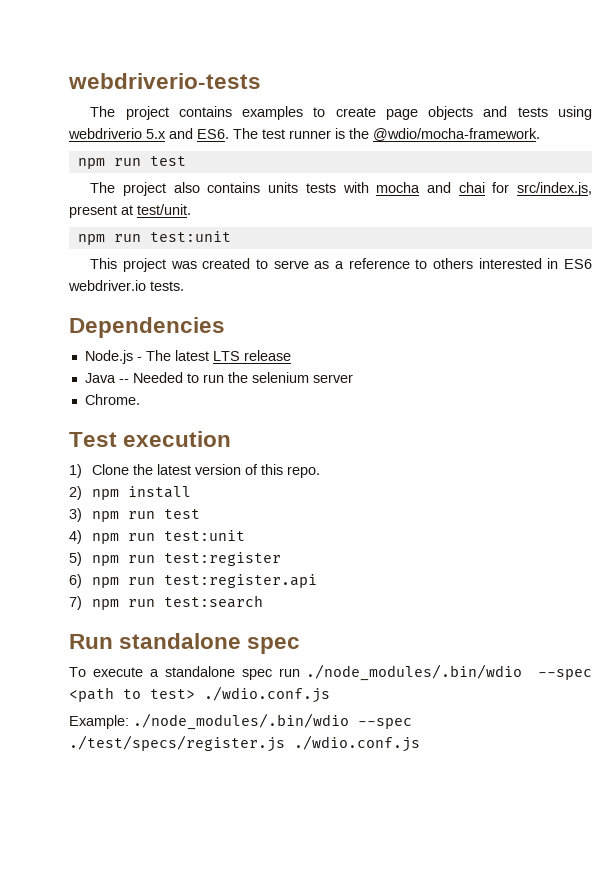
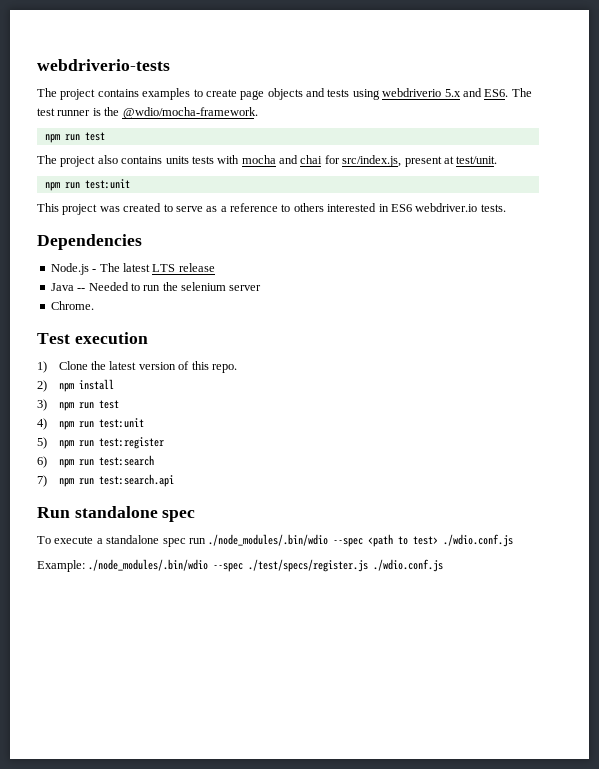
[163,574,317,588] test:register.api -> [98,455,154,466] test:search
[163,595,263,608] test:search -> [98,474,174,487] test:search.api

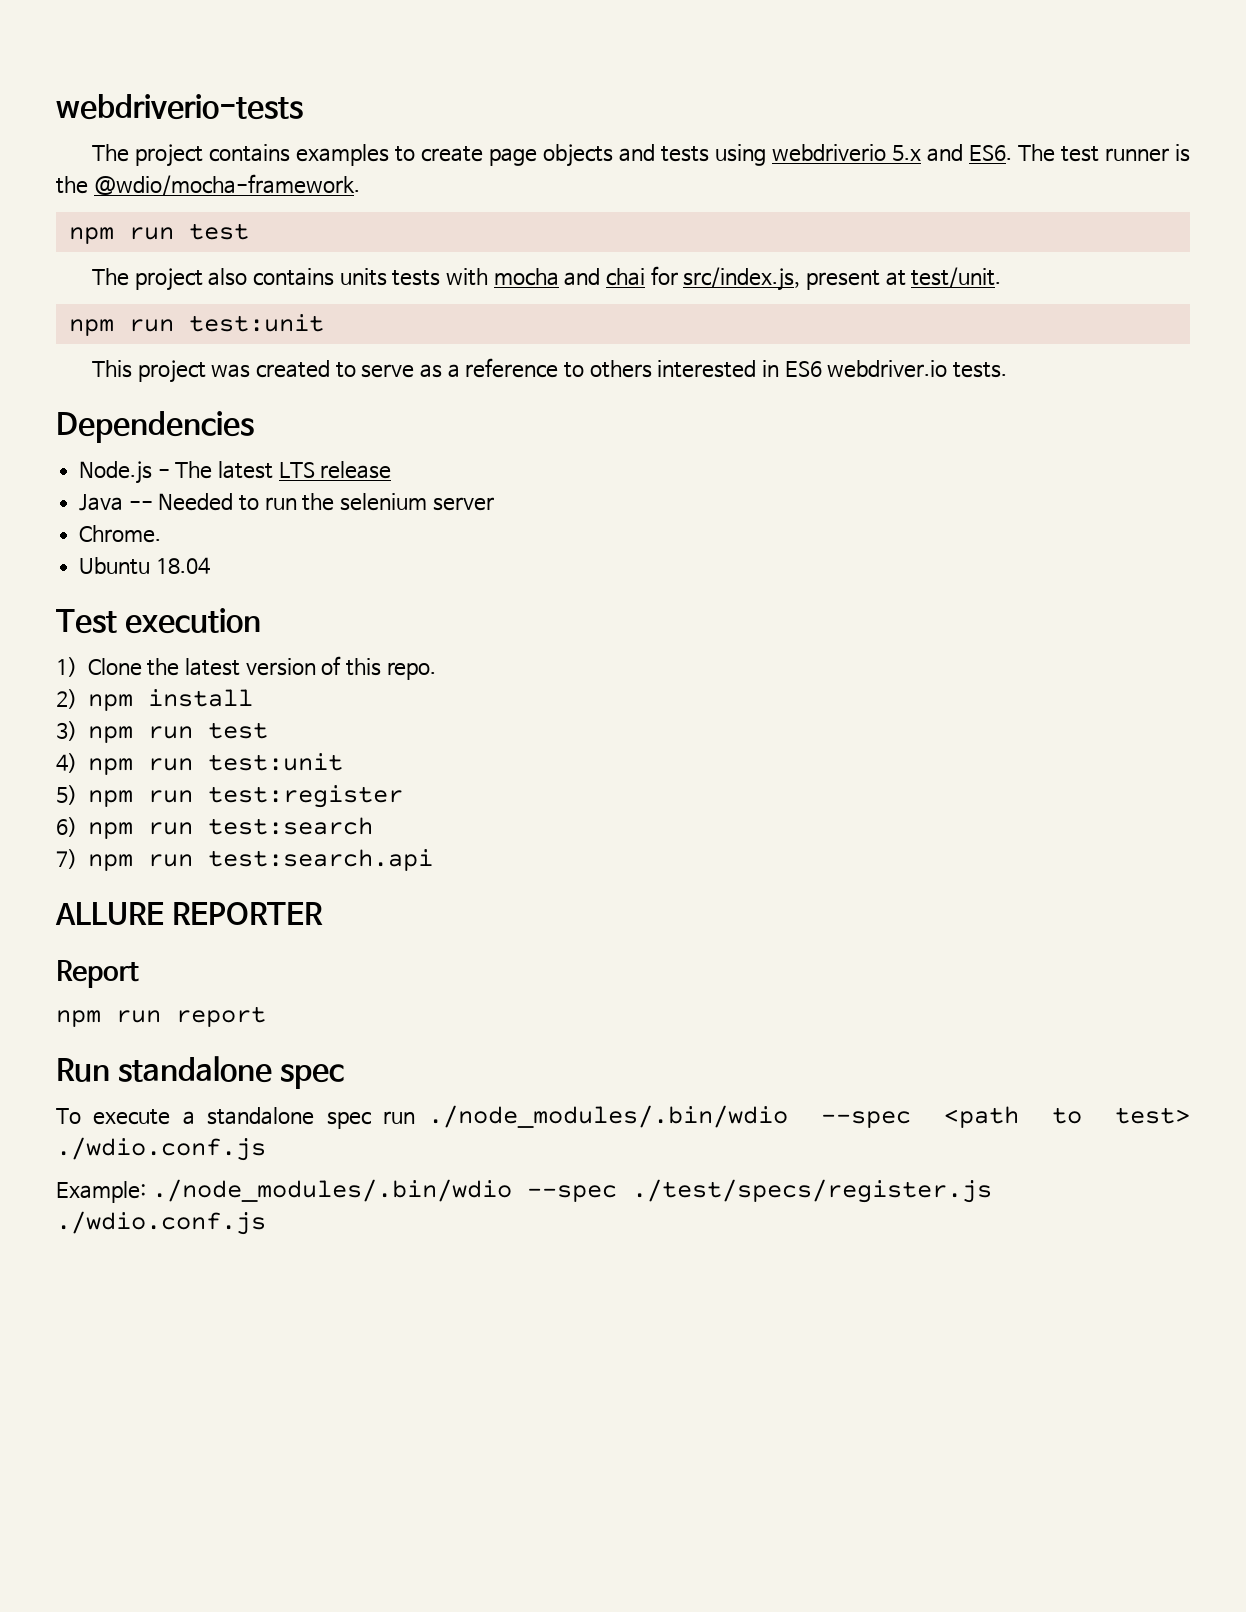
(94, 305) none -> [79,557,210,575] // Ubuntu 18.04
(174, 480) none -> [55,902,323,925] [56,960,139,988] [56,1006,266,1027] // ALLURE REPORTER // Report // npm run report

